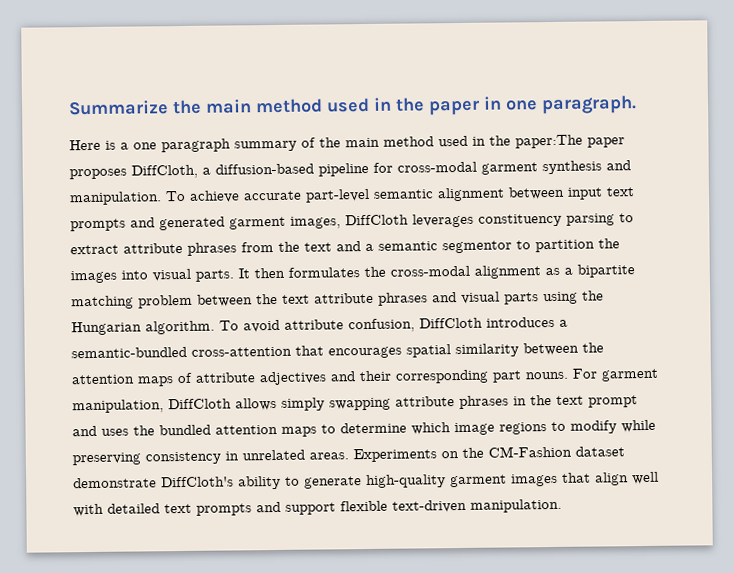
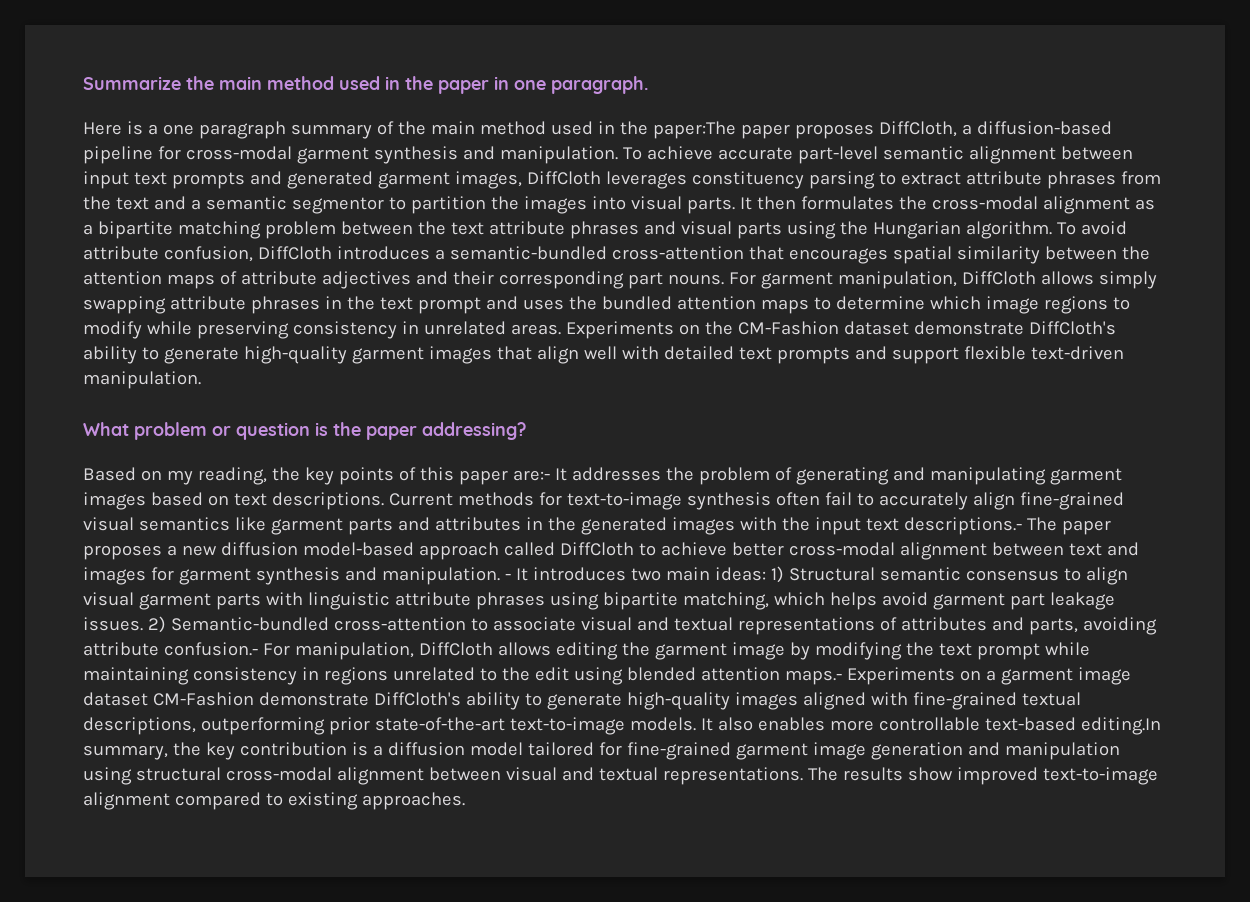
(562, 505) none -> [83,422,526,440] [83,467,1122,485] [83,492,1124,510] [83,517,1111,535] [83,542,1139,560] [83,566,1128,585] [83,592,1115,610] [83,616,1157,635] [83,642,1090,660] [83,667,1131,685] [83,692,1081,710] [83,717,1161,735] [83,742,1120,760] [83,767,1158,785] [83,792,465,810] // What problem or question is the paper addressing? // Based on my reading, the key points of this paper are:- It addresses the problem of generating and manipulating garment images based on text descriptions. Current methods for text-to-image synthesis often fail to accurately align fine-grained visual semantics like garment parts and attributes in the generated images with the input text descriptions.- The paper proposes a new diffusion model-based approach called DiffCloth to achieve better cross-modal alignment between text and images for garment synthesis and manipulation. - It introduces two main ideas: 1) Structural semantic consensus to align visual garment parts with linguistic attribute phrases using bipartite matching, which helps avoid garment part leakage issues. 2) Semantic-bundled cross-attention to associate visual and textual representations of attributes and parts, avoiding attribute confusion.- For manipulation, DiffCloth allows editing the garment image by modifying the text prompt while maintaining consistency in regions unrelated to the edit using blended attention maps.- Experiments on a garment image dataset CM-Fashion demonstrate DiffCloth's ability to generate high-quality images aligned with fine-grained textual descriptions, outperforming prior state-of-the-art text-to-image models. It also enables more controllable text-based editing.In summary, the key contribution is a diffusion model tailored for fine-grained garment image generation and manipulation using structural cross-modal alignment between visual and textual representations. The results show improved text-to-image alignment compared to existing approaches.

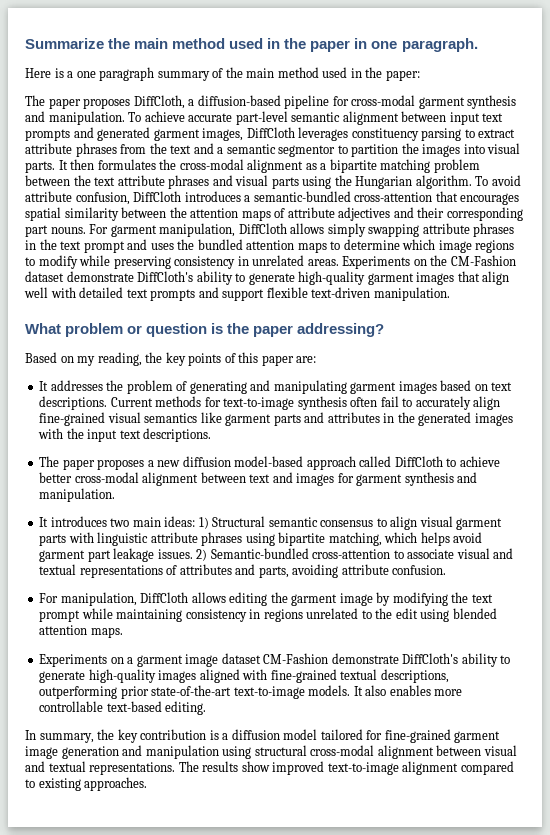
[652,121,736,139] paper:The -> [385,70,420,81] [25,95,45,106] paper: // The
[512,470,550,481] are:- -> [296,356,317,363] are: //
[903,517,1022,535] descriptions.- -> [143,428,212,442] descriptions. //
[504,574,511,580] - -> (116, 495) //
[163,642,258,656] confusion.- -> [392,565,447,575] confusion. //
[784,670,842,685] maps.- -> [90,627,123,638] maps. //
[1080,717,1161,735] editing.In -> [165,701,207,715] [25,730,36,740] editing. // In

